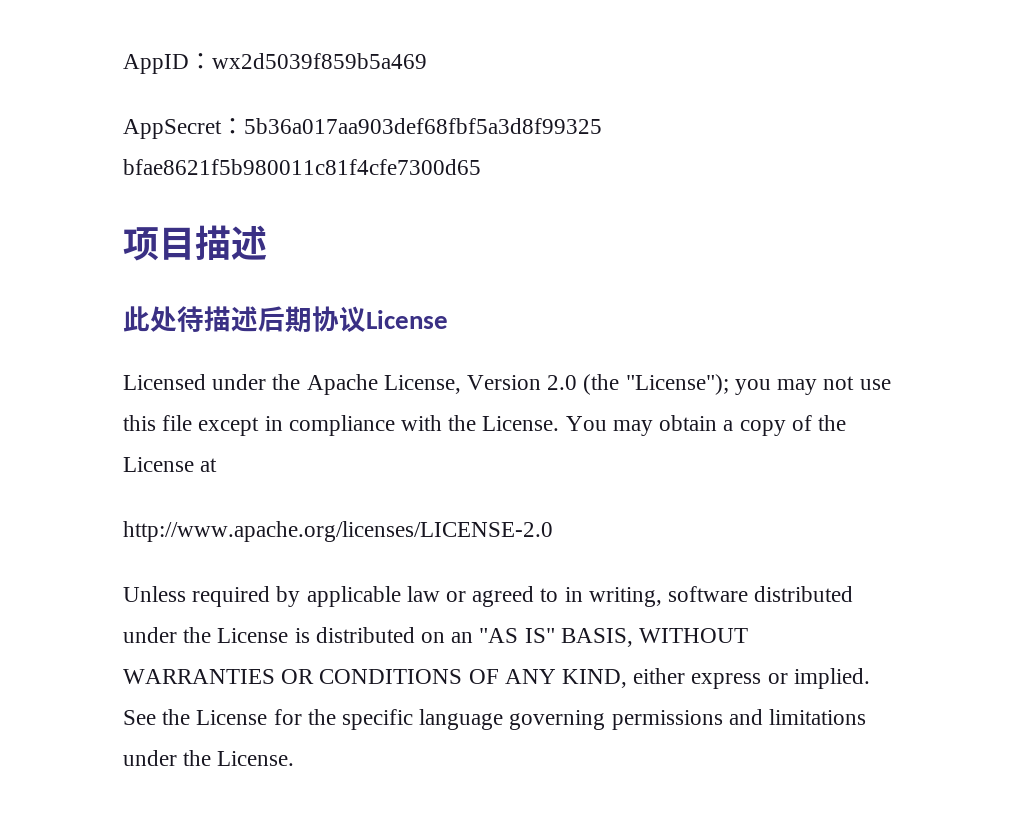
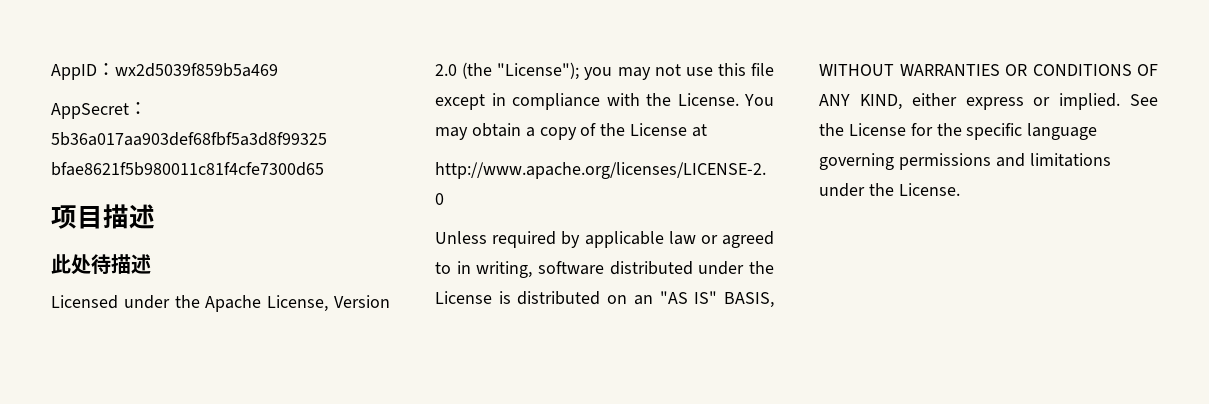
[258,306,448,333] 后期协议License -> (151, 264) none

